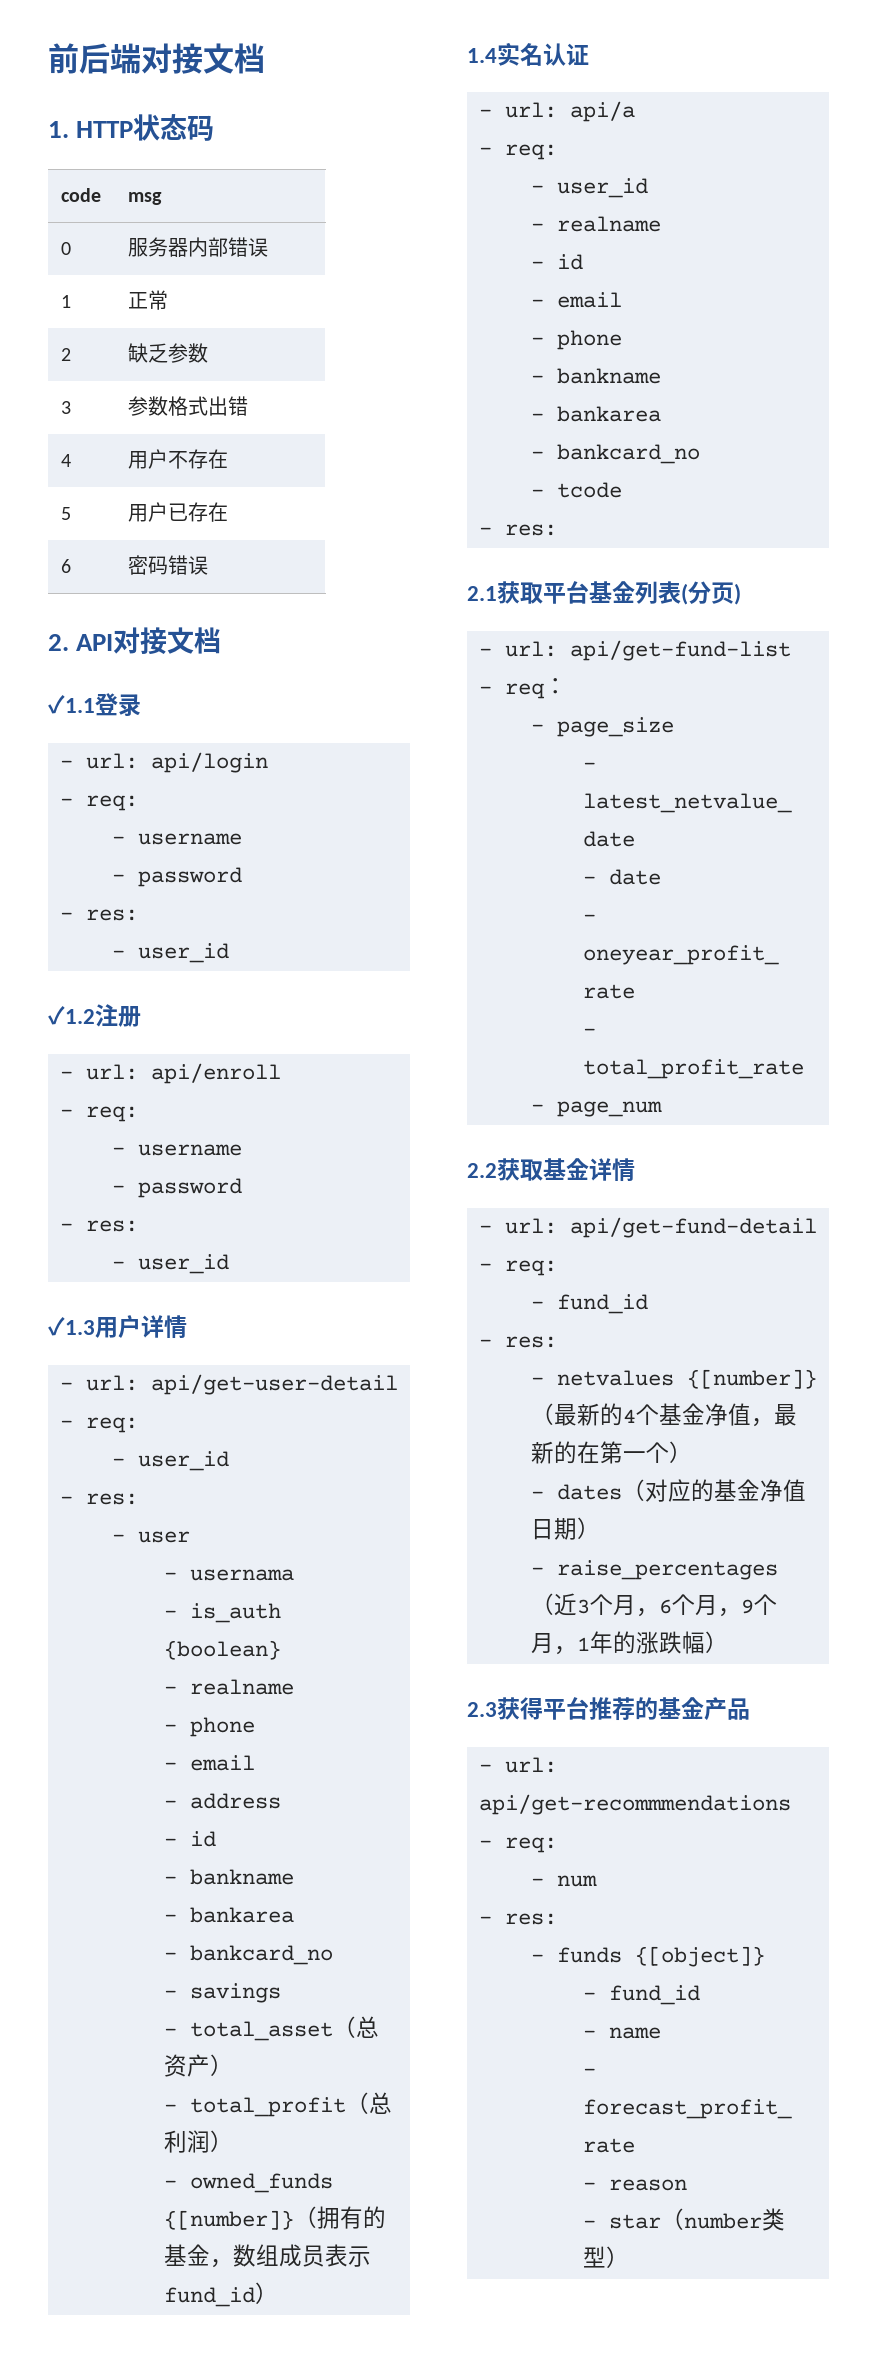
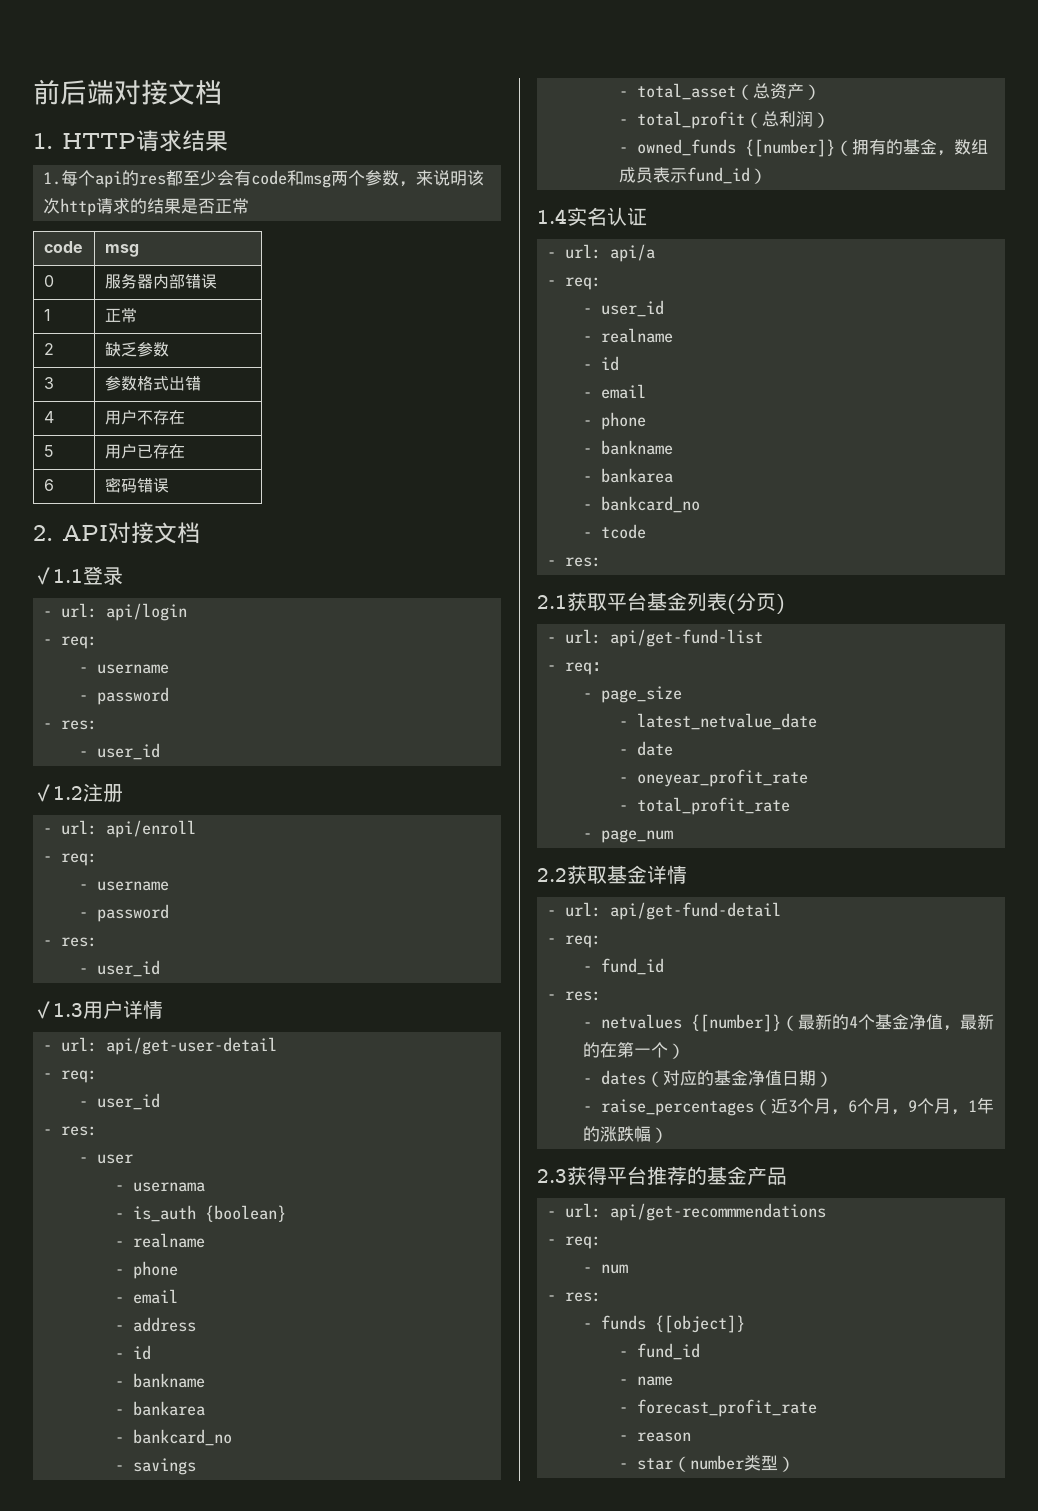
[133,114,215,141] 状态码 -> [136,130,228,152] [42,170,484,188] [42,198,249,216] 请求结果 // 1.每个api的res都至少会有code和msg两个参数，来说明该次http请求的结果是否正常

